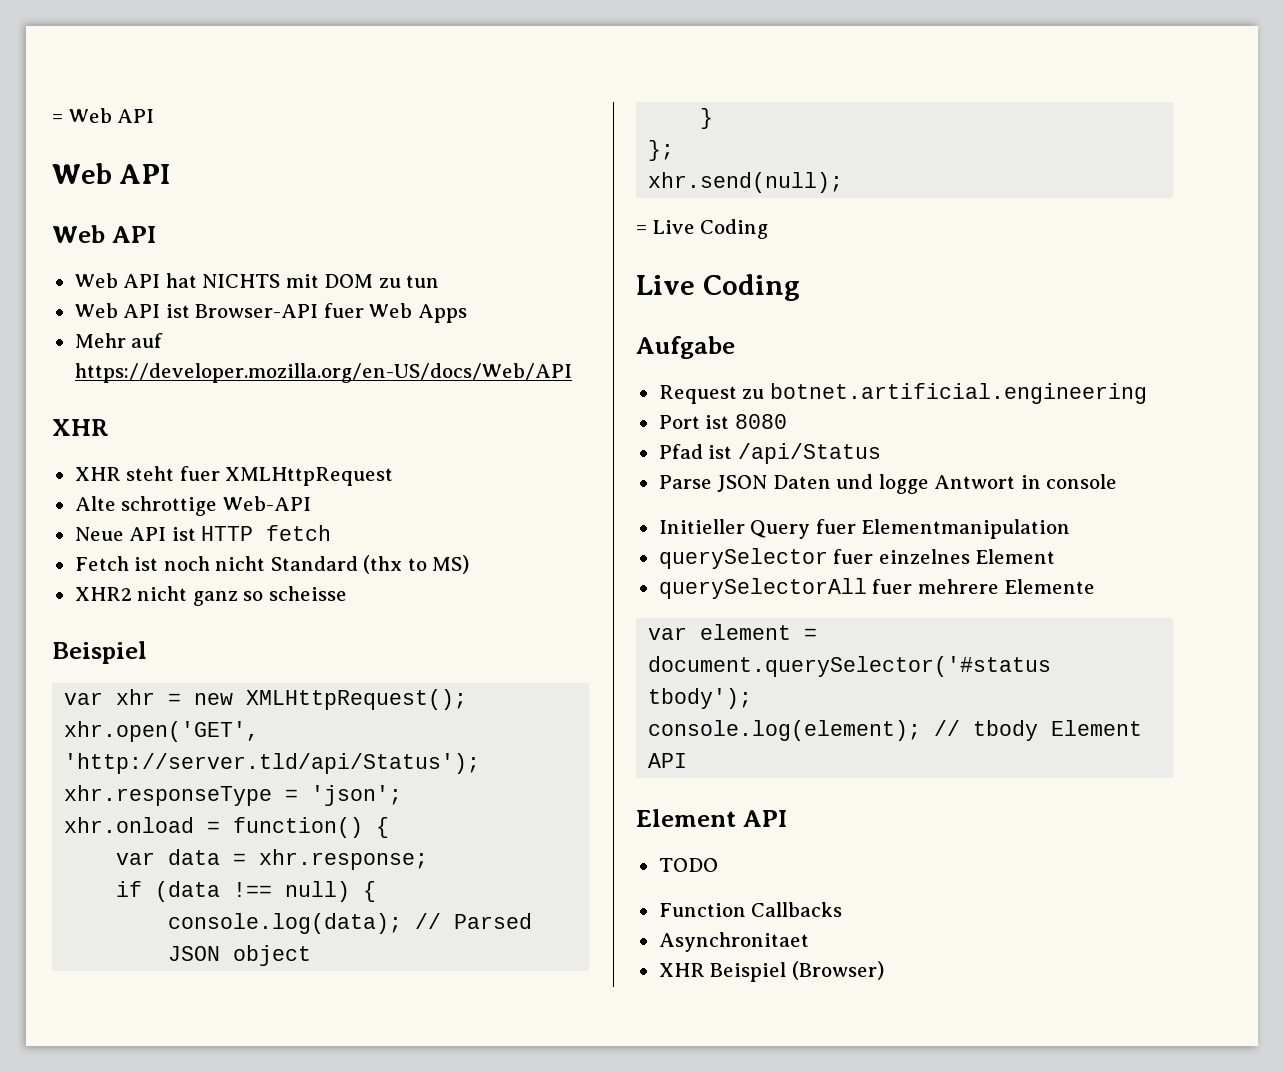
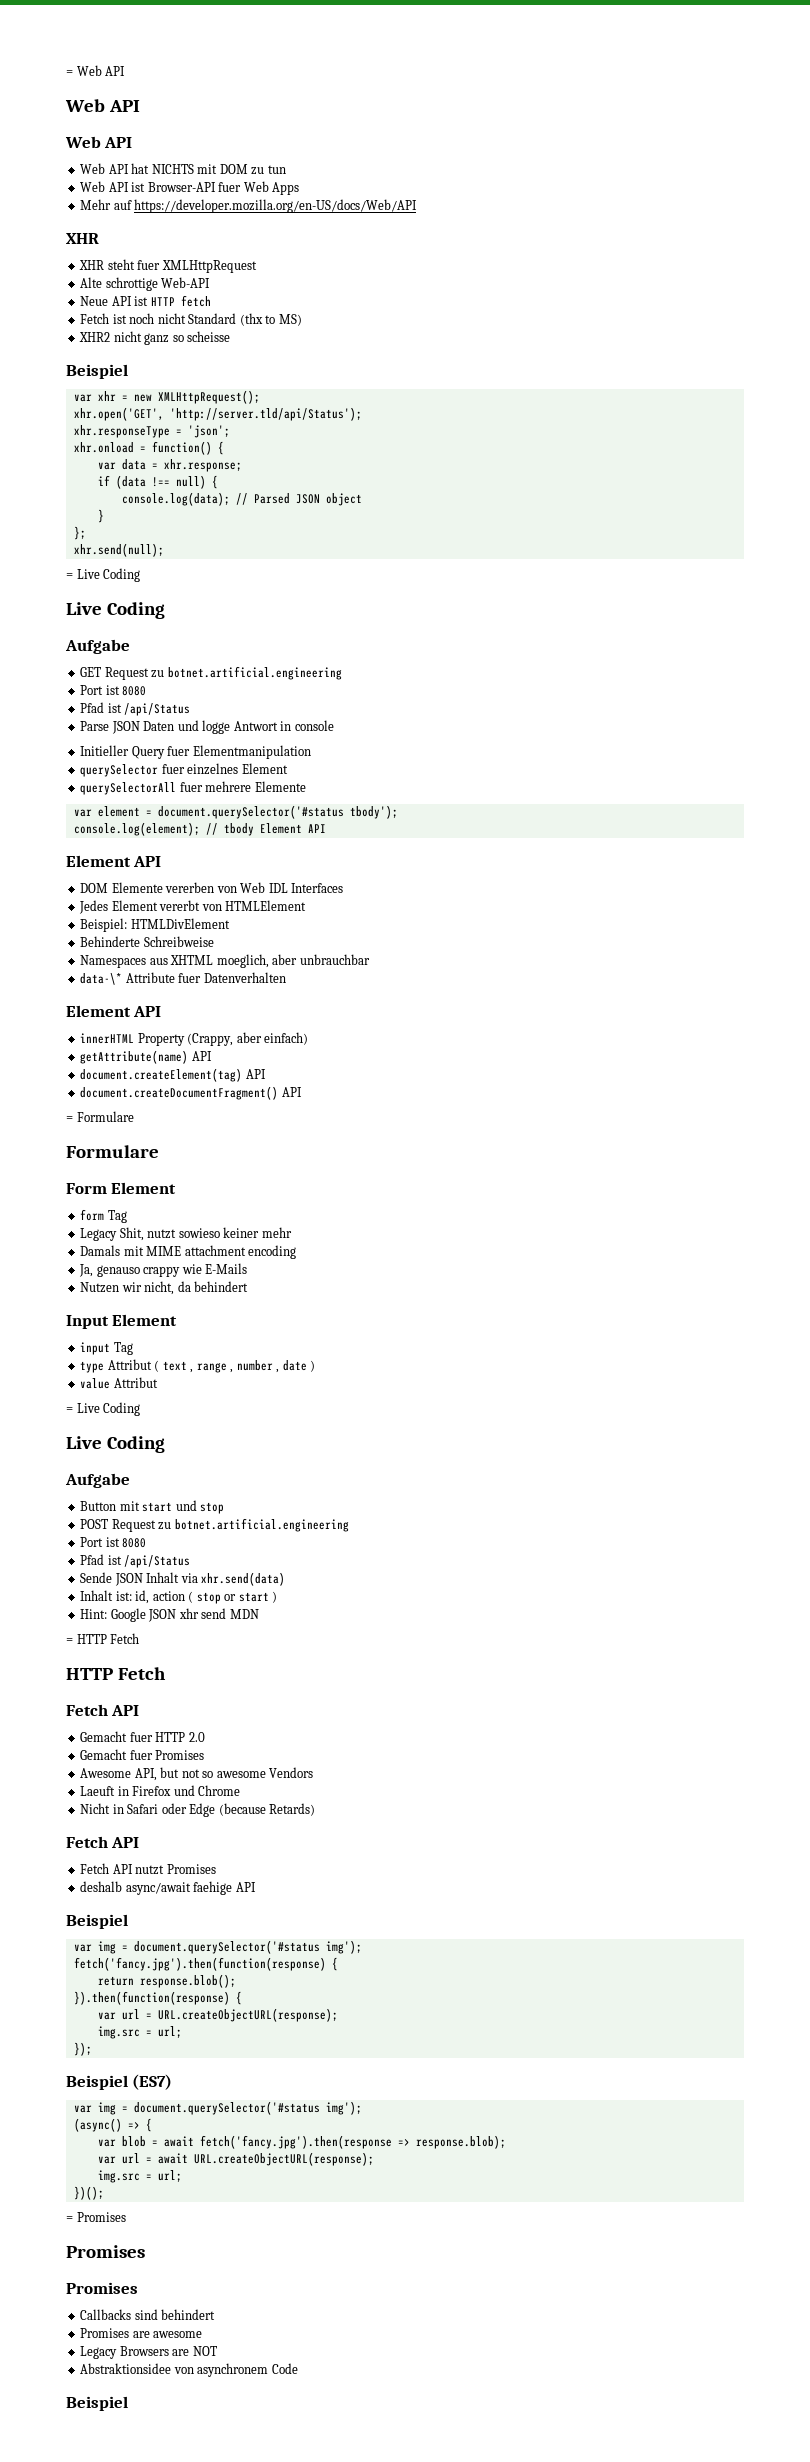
(735, 347) none -> [80,667,102,677] GET
[658,858,718,872] [658,902,843,917] [658,932,809,952] [658,961,884,982] TODO // Function Callbacks // Asynchronitaet // XHR Beispiel (Browser) -> [80,882,344,893] [79,900,307,914] [80,918,230,932] [80,936,214,947] [80,954,370,968] [80,972,286,985] [66,1005,162,1017] [80,1032,309,1046] [80,1050,212,1064] [80,1068,266,1082] [80,1086,302,1100] [66,1111,134,1122] [66,1145,159,1158] [66,1182,177,1194] [80,1209,127,1223] [80,1227,292,1241] [80,1245,297,1259] [79,1263,248,1277] [80,1281,249,1295] [66,1314,178,1329] [80,1342,133,1355] [80,1359,316,1373] [80,1377,158,1389] [66,1402,141,1416] [66,1436,165,1453] [65,1473,130,1488] [80,1500,225,1514] [80,1518,349,1532] [80,1537,147,1548] [80,1554,191,1568] [80,1572,286,1586] [80,1590,278,1604] [80,1608,259,1622] [66,1633,140,1644] [66,1667,166,1680] [66,1704,140,1716] [80,1731,205,1742] [80,1749,205,1760] [80,1767,314,1781] [80,1785,241,1796] [80,1803,316,1817] [66,1836,140,1848] [80,1863,216,1875] [80,1881,256,1895] [66,1914,128,1929] [73,1940,362,1954] [73,1957,338,1971] [97,1974,236,1988] [73,1991,242,2005] [97,2008,338,2022] [97,2026,182,2039] [73,2042,92,2056] [66,2074,173,2090] [73,2101,362,2115] [73,2118,152,2132] [97,2135,506,2149] [97,2152,374,2166] [97,2170,182,2183] [73,2186,104,2200] [66,2212,126,2222] [66,2245,145,2258] [66,2282,138,2294] [80,2309,216,2320] [80,2328,203,2338] [80,2346,217,2359] [80,2363,298,2377] [66,2396,128,2411] DOM Elemente vererben von Web IDL Interfaces // Jedes Element vererbt von HTMLElement // Beispiel: HTMLDivElement // Behinderte Schreibweise // Namespaces aus XHTML moeglich, aber unbrauchbar // data-\* Attribute fuer Datenverhalten // Element API // innerHTML Property (Crappy, aber einfach) // getAttribute(name) API // document.createElement(tag) API // document.createDocumentFragment() API // = Formulare // Formulare // Form Element // form Tag // Legacy Shit, nutzt sowieso keiner mehr // Damals mit MIME attachment encoding // Ja, genauso crappy wie E-Mails // Nutzen wir nicht, da behindert // Input Element // input Tag // type Attribut ( text , range , number , date ) // value Attribut // = Live Coding // Live Coding // Aufgabe // Button mit start und stop // POST Request zu botnet.artificial.engineering // Port ist 8080 // Pfad ist /api/Status // Sende JSON Inhalt via xhr.send(data) // Inhalt ist: id, action ( stop or start ) // Hint: Google JSON xhr send MDN // = HTTP Fetch // HTTP Fetch // Fetch API // Gemacht fuer HTTP 2.0 // Gemacht fuer Promises // Awesome API, but not so awesome Vendors // Laeuft in Firefox und Chrome // Nicht in Safari oder Edge (because Retards) // Fetch API // Fetch API nutzt Promises // deshalb async/await faehige API // Beispiel // var img = document.querySelector('#status img'); // fetch('fancy.jpg').then(function(response) { // return response.blob(); // }).then(function(response) { // var url = URL.createObjectURL(response); // img.src = url; // }); // Beispiel (ES7) // var img = document.querySelector('#status img'); // (async() => { // var blob = await fetch('fancy.jpg').then(response => response.blob); // var url = await URL.createObjectURL(response); // img.src = url; // })(); // = Promises // Promises // Promises // Callbacks sind behindert // Promises are awesome // Legacy Browsers are NOT // Abstraktionsidee von asynchronem Code // Beispiel

